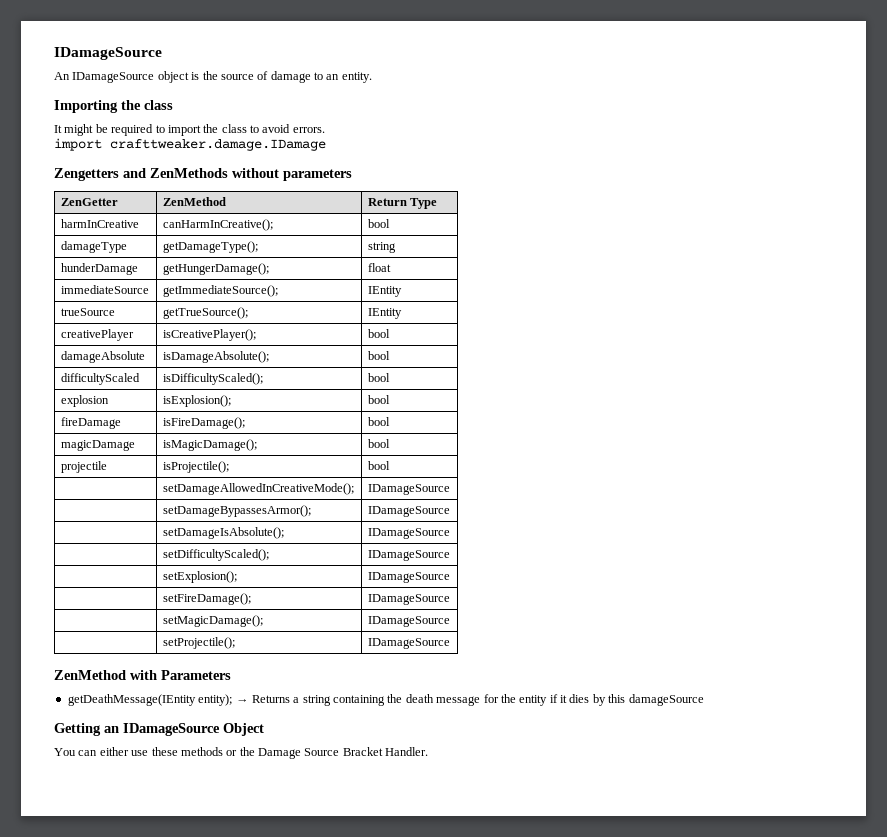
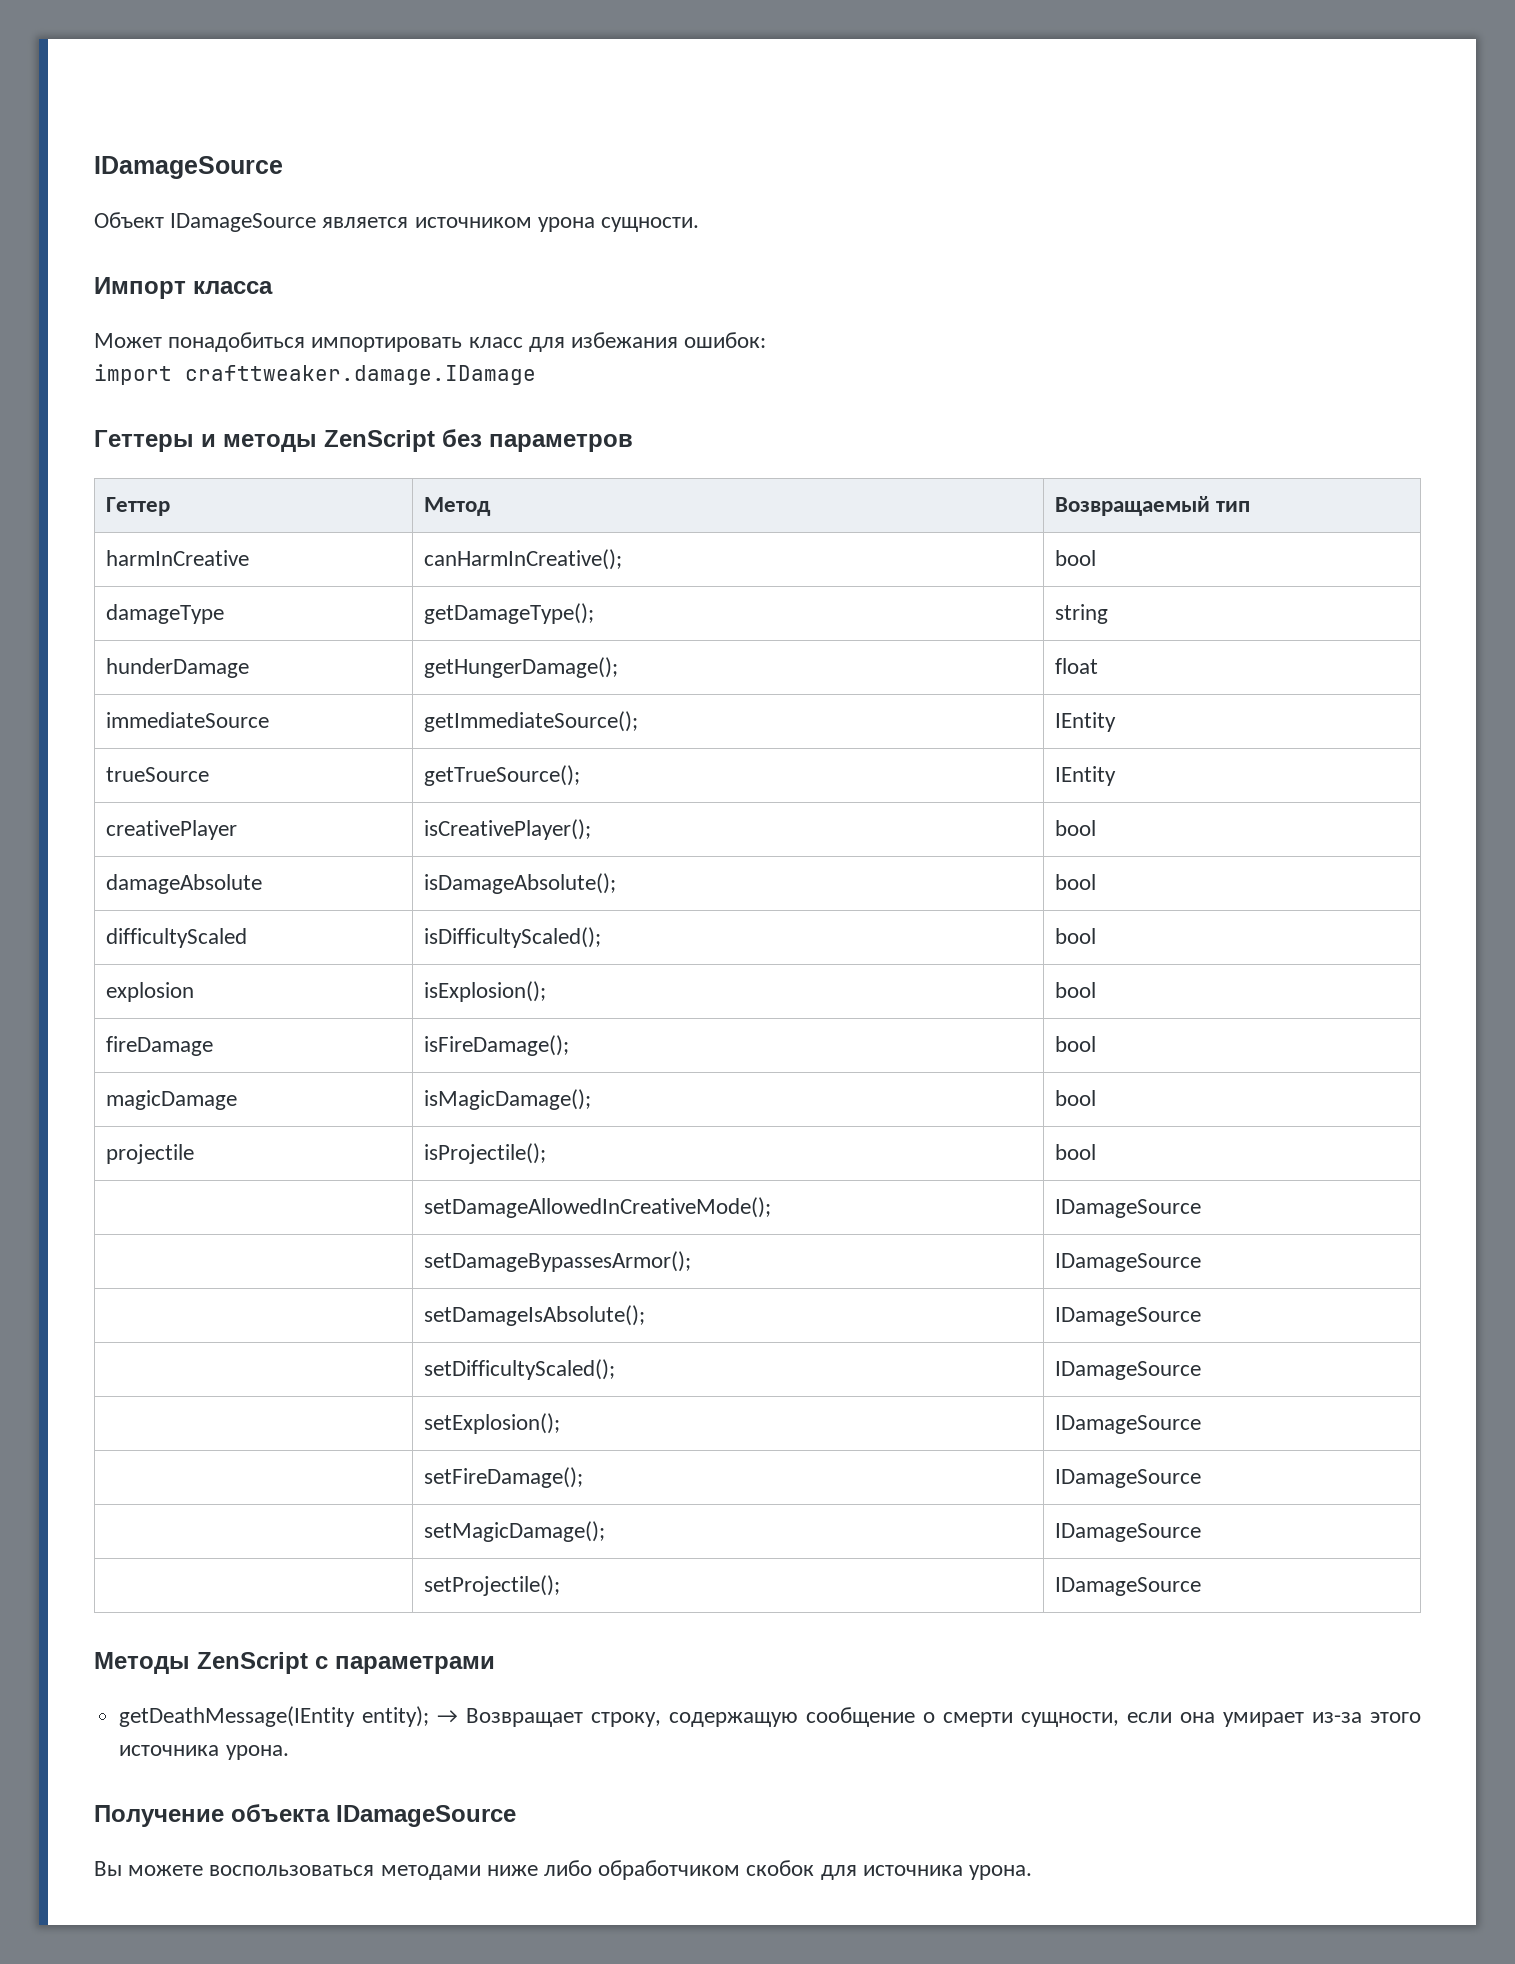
[54,47,162,60] [54,71,372,83] [54,100,173,113] [54,124,325,136] [54,138,326,151] [54,168,352,181] [60,198,118,206] [162,197,226,206] [367,198,438,209] IDamageSource // An IDamageSource object is the source of damage to an entity. // Importing the class // It might be required to import the class to avoid errors. // import crafttweaker.damage.IDamage // Zengetters and ZenMethods without parameters // ZenGetter | ZenMethod | Return Type -> [94,156,283,179] [94,212,700,232] [94,277,273,299] [94,332,767,352] [94,364,536,385] [94,429,633,452] [105,497,170,516] [423,497,491,516] [1054,496,1250,516] IDamageSource // Объект IDamageSource является источником урона сущности. // Импорт класса // Может понадобиться импортировать класс для избежания ошибок: // import crafttweaker.damage.IDamage // Геттеры и методы ZenScript без параметров // Геттер | Метод | Возвращаемый тип
[54,670,231,680] ZenMethod with Parameters -> [94,1652,495,1674] Методы ZenScript с параметрами
[251,694,704,706] [54,723,264,736] [54,747,429,759] Returns a string containing the death message for the entity if it dies by this damageSource // Getting an IDamageSource Object // You can either use these methods or the Damage Source Bracket Handler. -> [466,1707,1422,1727] [119,1745,289,1760] [94,1804,516,1827] [94,1860,1033,1880] Возвращает строку, содержащую сообщение о смерти сущности, если она умирает из-за этого источника урона. // Получение объекта IDamageSource // Вы можете воспользоваться методами ниже либо обработчиком скобок для источника урона.

